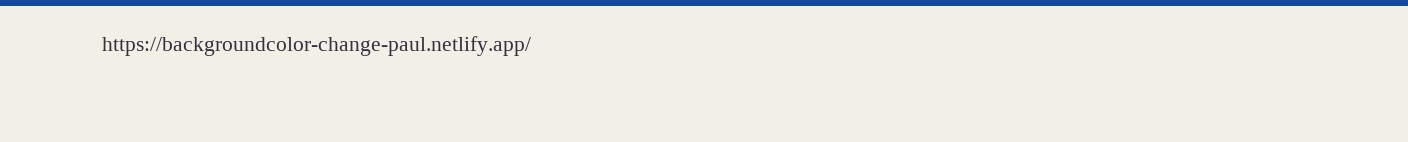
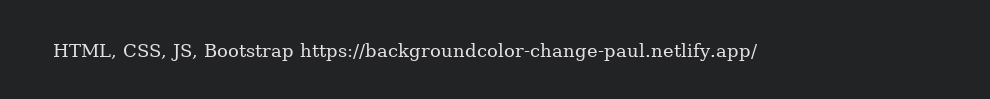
(102, 46) none -> [53,44,294,61] HTML, CSS, JS, Bootstrap

